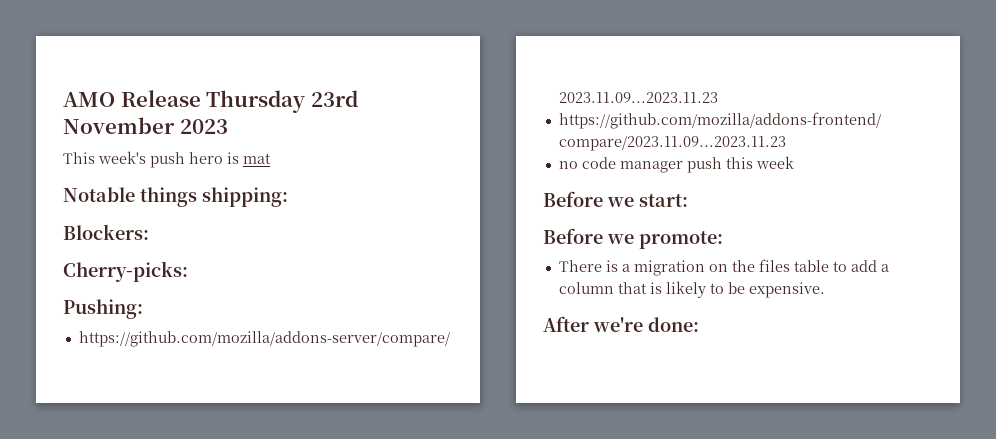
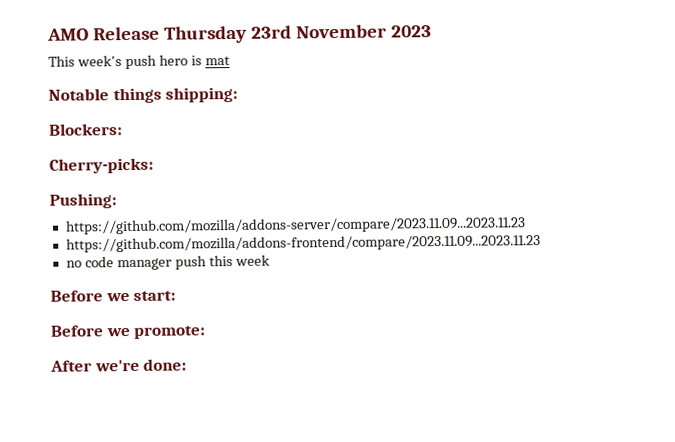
[558,259,889,276] [558,281,825,298] // There is a migration on the files table to add a column that is likely to be expensive. -> (207, 332) none

